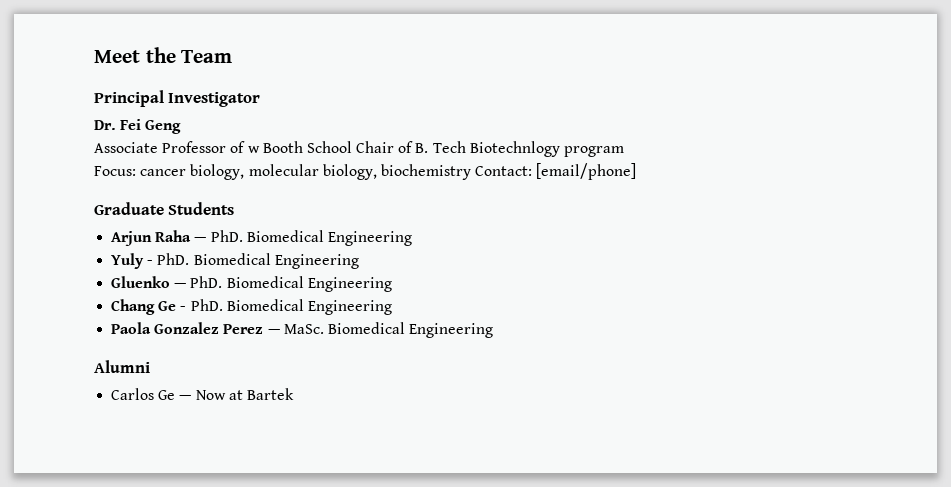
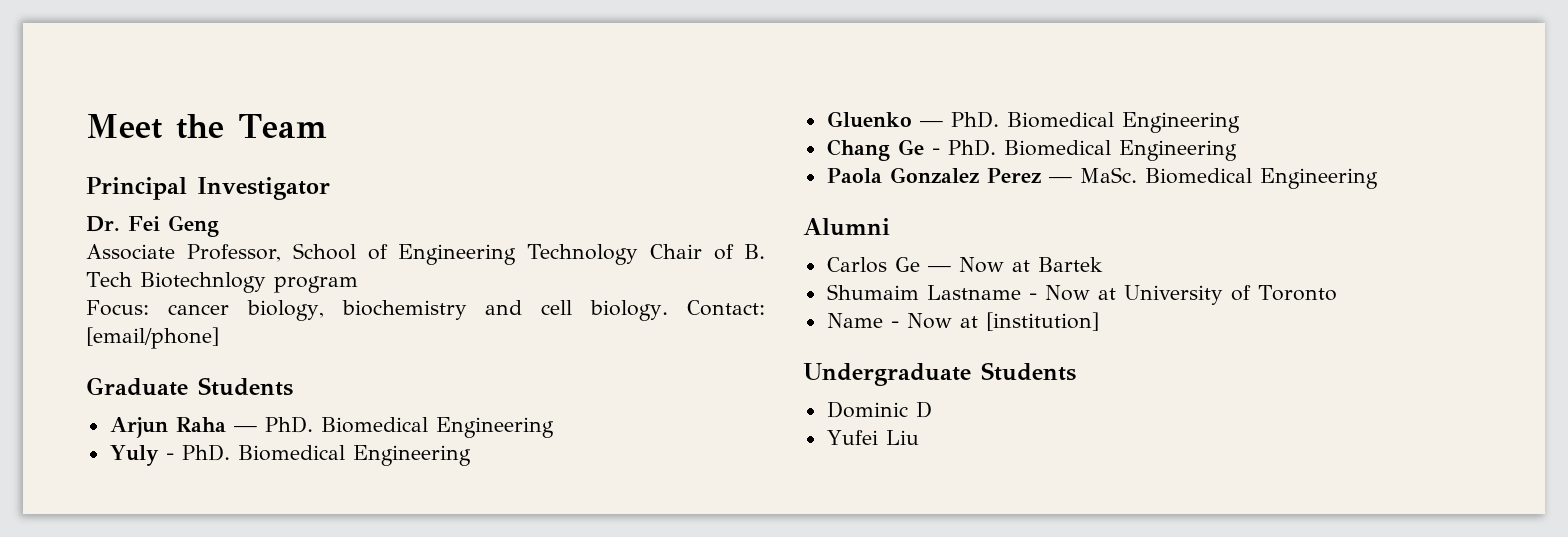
[162,141,352,153] Professor of w Booth School -> [186,243,639,265] Professor, School of Engineering Technology
[248,164,471,180] molecular biology, biochemistry -> [341,300,669,321] biochemistry and cell biology.
(294, 394) none -> [826,284,1337,305] [826,312,1099,331] [803,362,1076,386] [826,401,932,418] [826,430,919,445] // Shumaim Lastname - Now at University of Toronto // Name - Now at [institution] // Undergraduate Students // Dominic D // Yufei Liu

